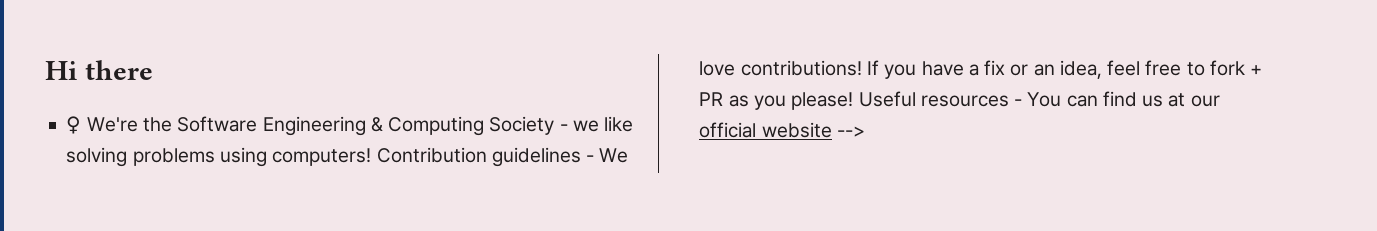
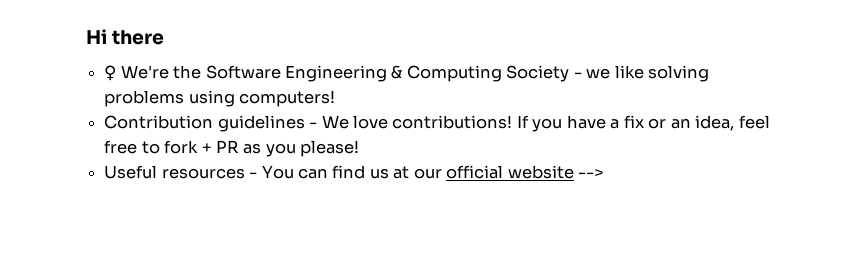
(372, 157) none -> (336, 98) //
(854, 101) none -> (360, 148) //

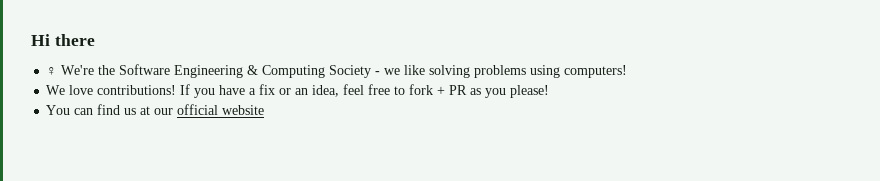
[104,115,318,132] Contribution guidelines - -> (628, 71) none
[104,165,258,179] Useful resources - -> (550, 91) none
[578,169,605,178] --> -> (265, 110) none

